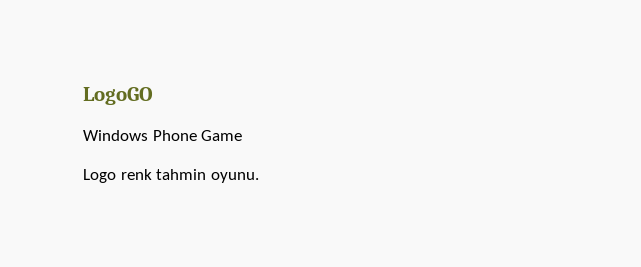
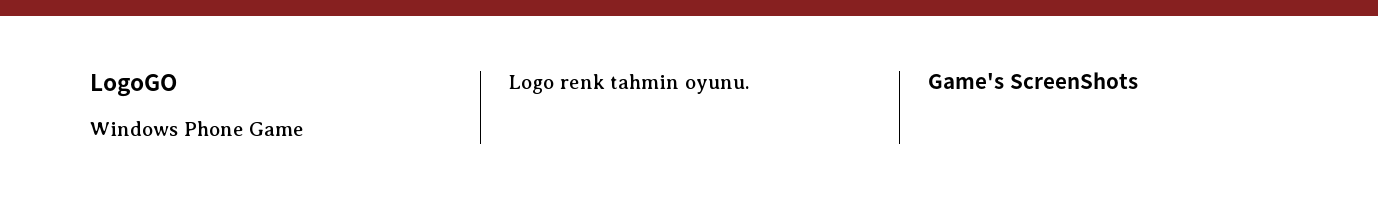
(259, 177) none -> [928,72,1138,89] // Game's ScreenShots

